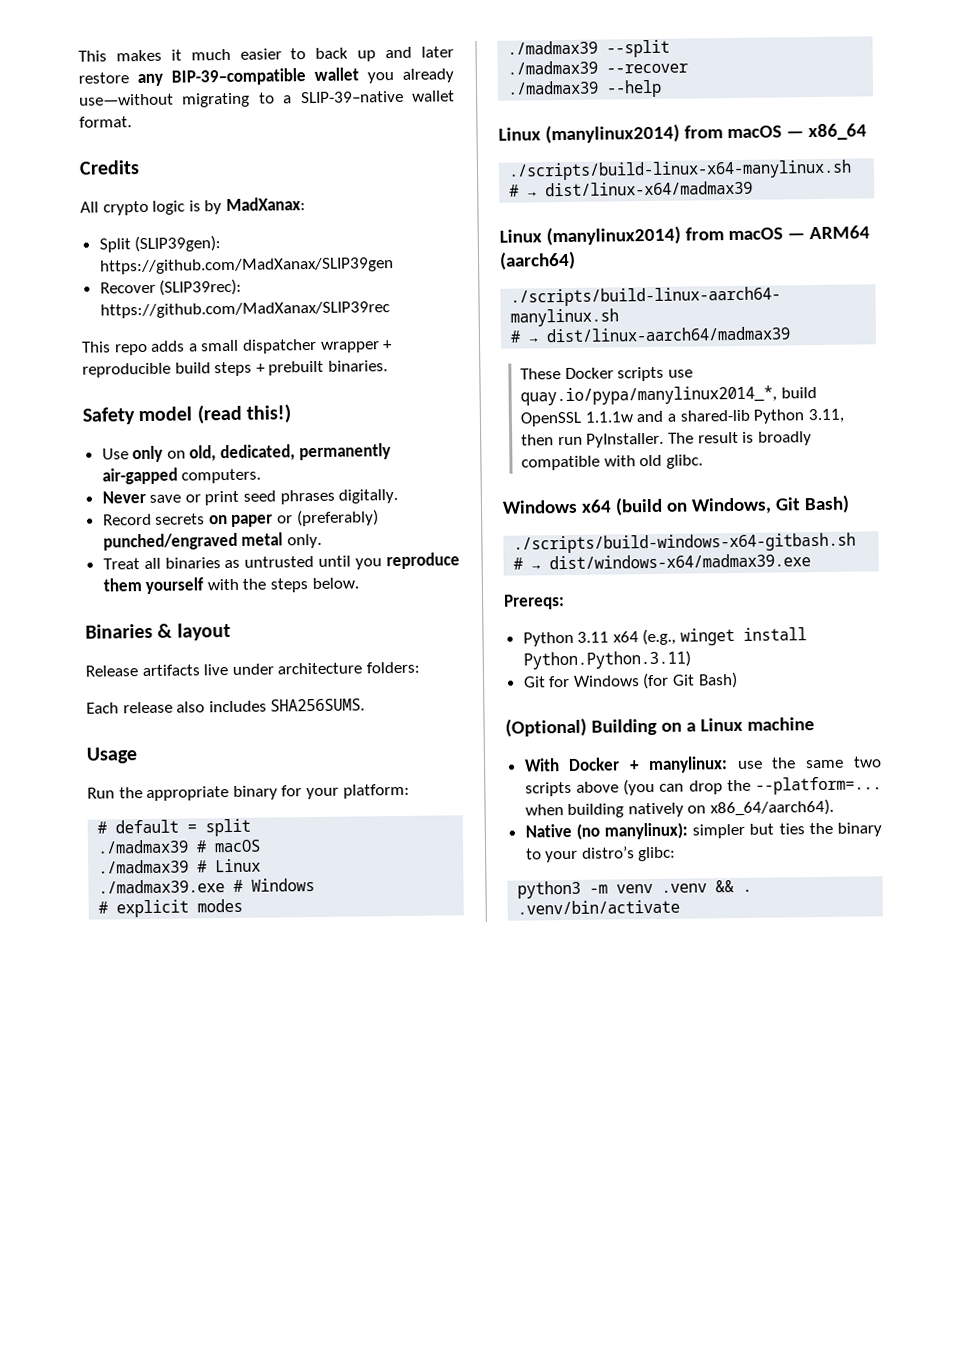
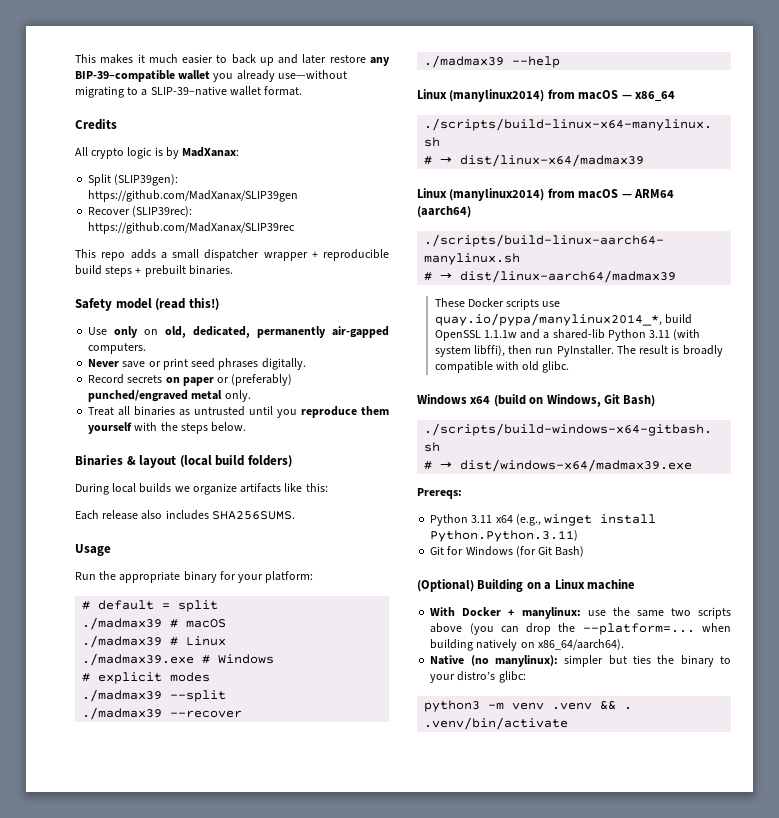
[85,661,420,677] // Release artifacts live under architecture folders: -> [179,455,292,467] [75,483,328,495] (local build folders) // During local builds we organize artifacts like this:
[807,408,844,424] 3.11, -> [649,329,701,340] [434,345,505,357] 3.11 (with system libffi),

